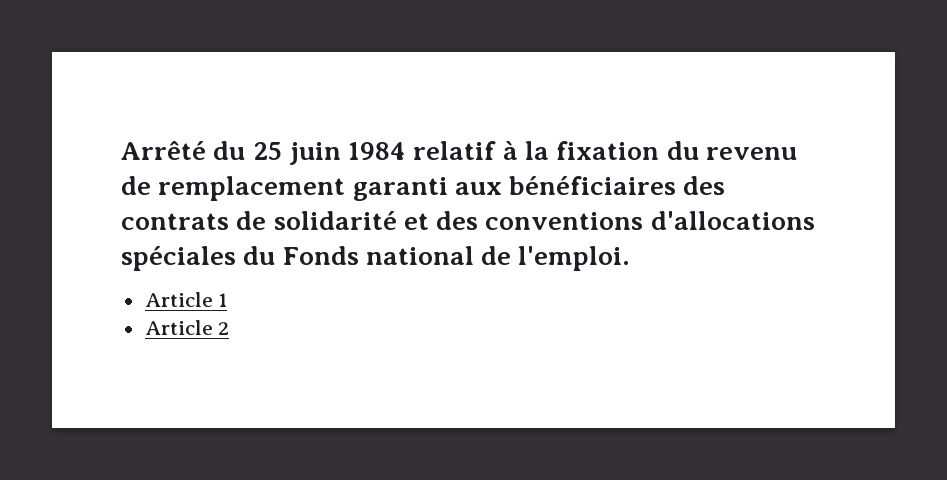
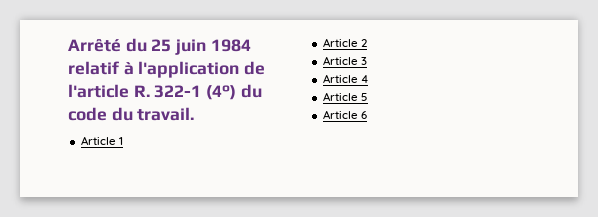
[525,141,797,160] [121,176,726,201] [121,211,815,230] [121,246,631,271] [144,292,228,307] [144,320,230,335] la fixation du revenu de remplacement garanti aux bénéficiaires des contrats de solidarité et des conventions d'allocations spéciales du Fonds national de l'emploi. // Article 1 // Article 2 -> [138,61,266,78] [68,84,262,100] [68,107,195,121] [80,136,123,145] [322,38,367,47] [322,56,367,65] [322,74,368,83] [322,92,368,101] [322,110,367,119] l'application de l'article R. 322-1 (4°) du code du travail. // Article 1 // Article 2 // Article 3 // Article 4 // Article 5 // Article 6

